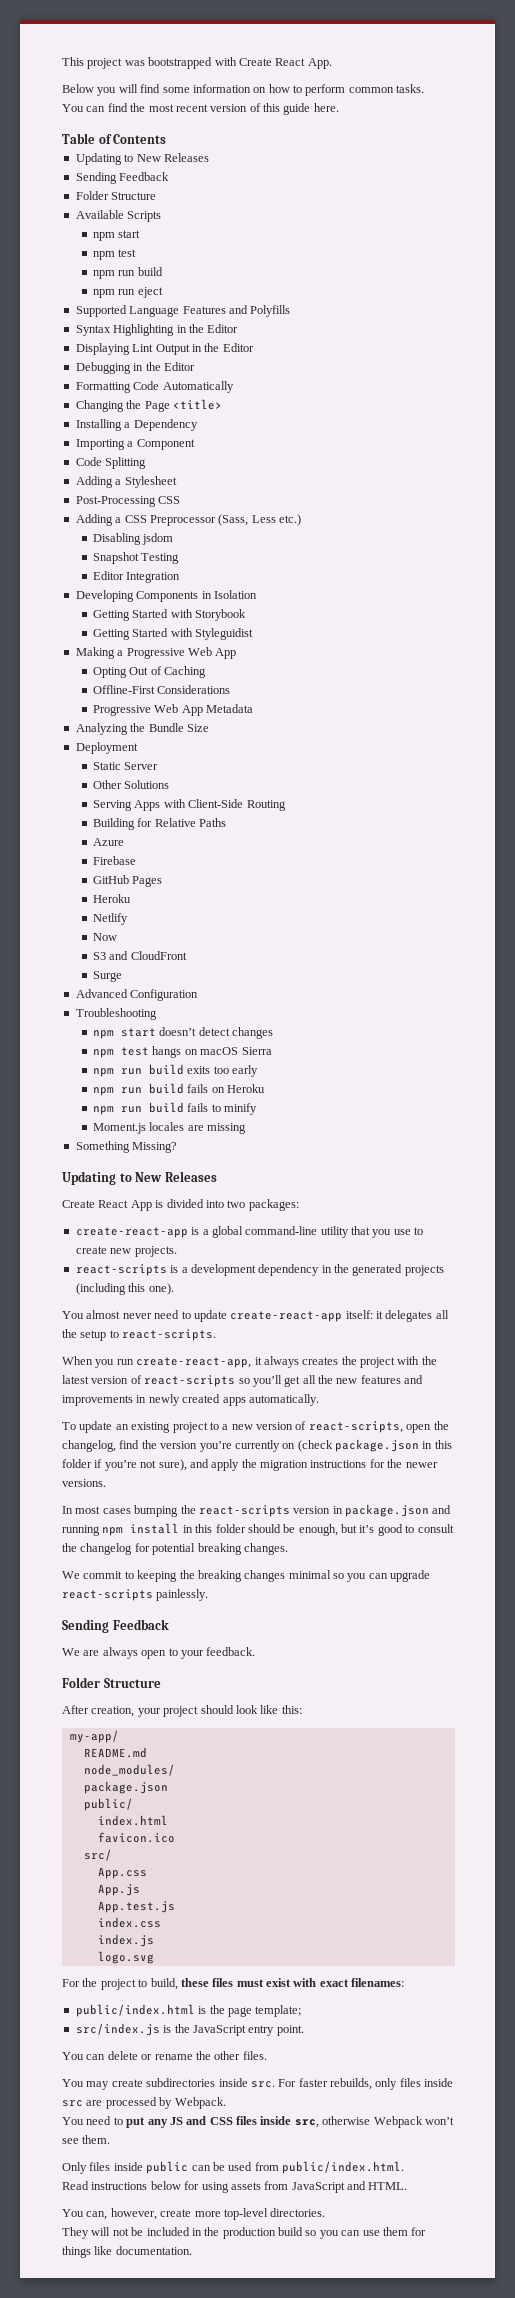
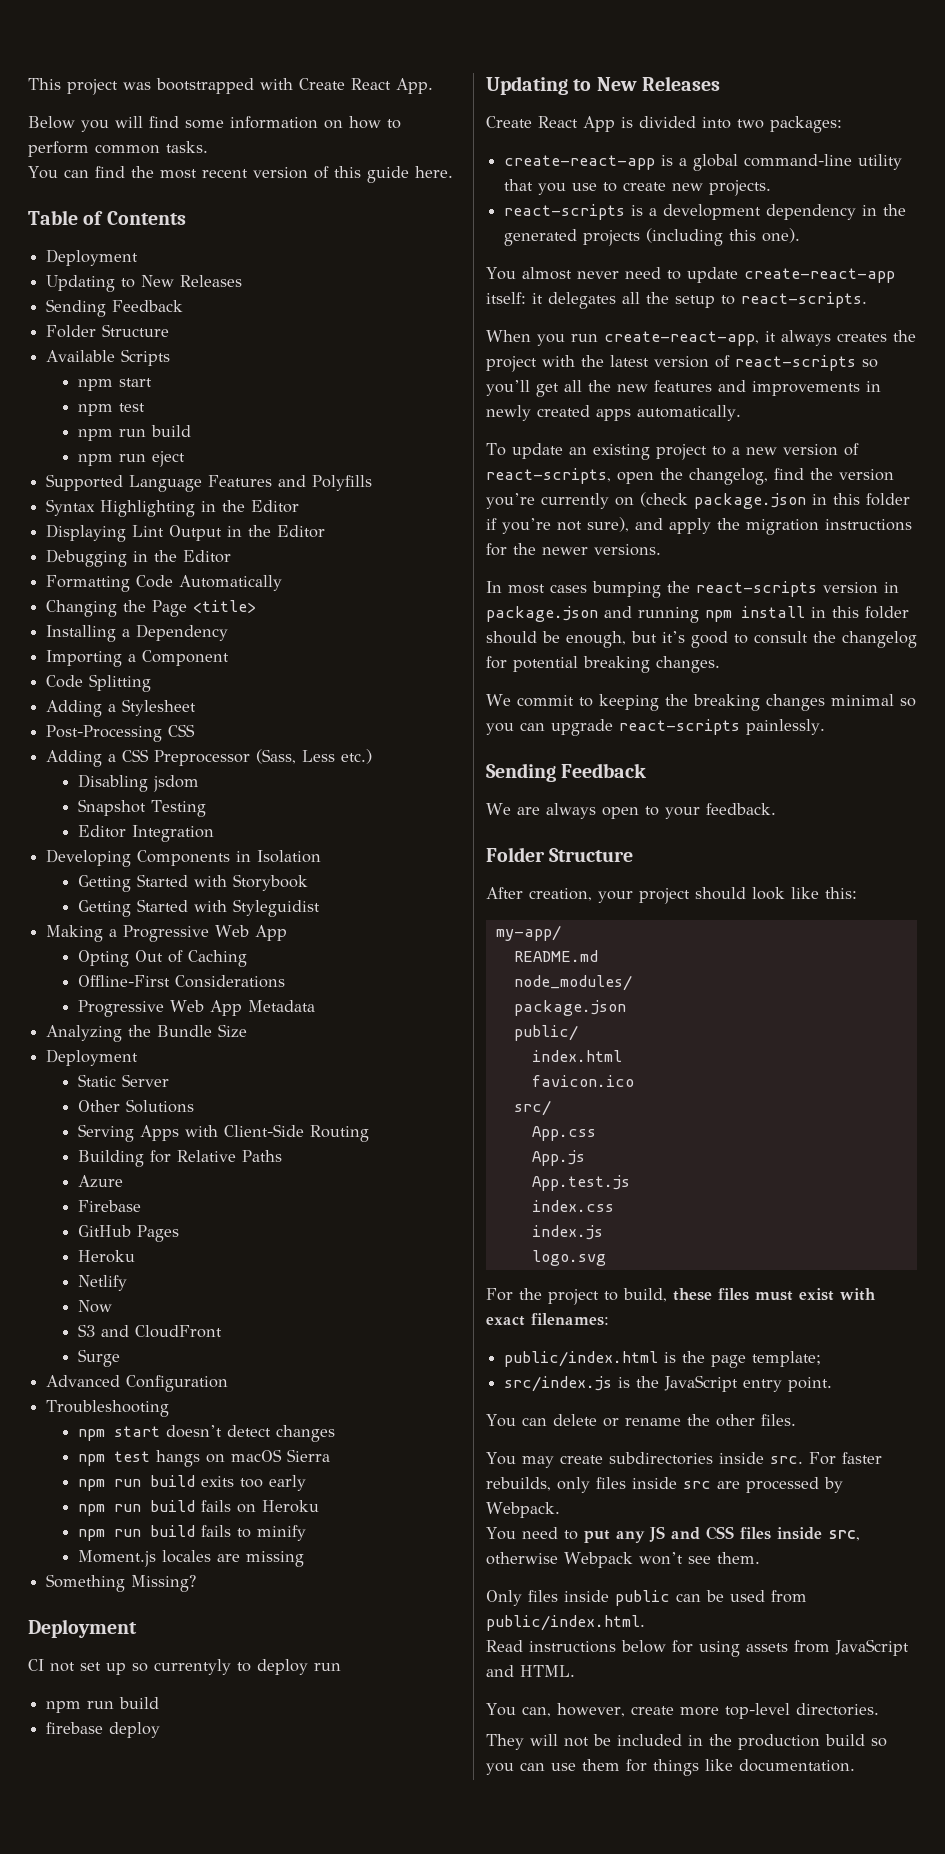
(167, 139) none -> [46,249,139,266] // Deployment
(178, 1147) none -> [28,1619,137,1638] [28,1659,341,1675] [46,1697,160,1713] [46,1722,161,1738] // Deployment // CI not set up so currentyly to deploy run // npm run build // firebase deploy

